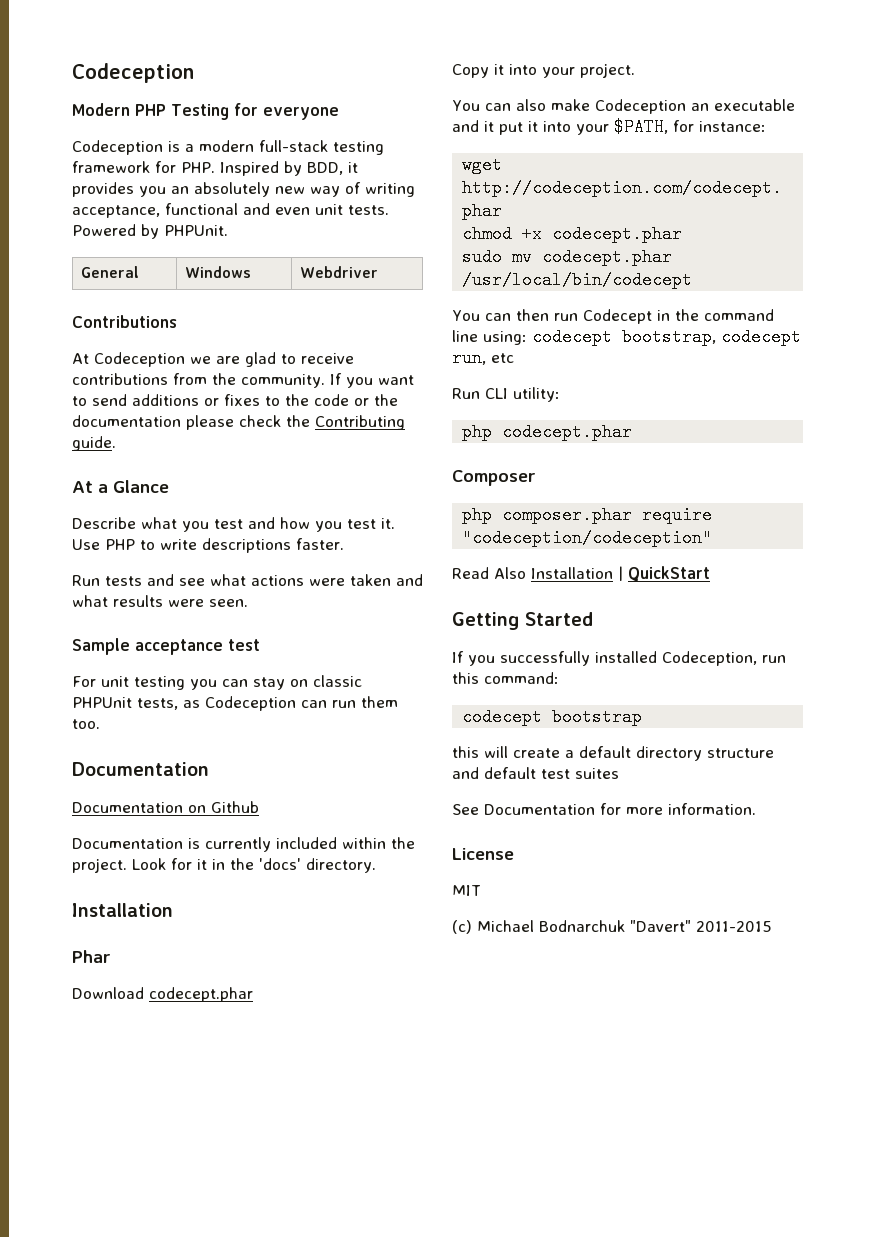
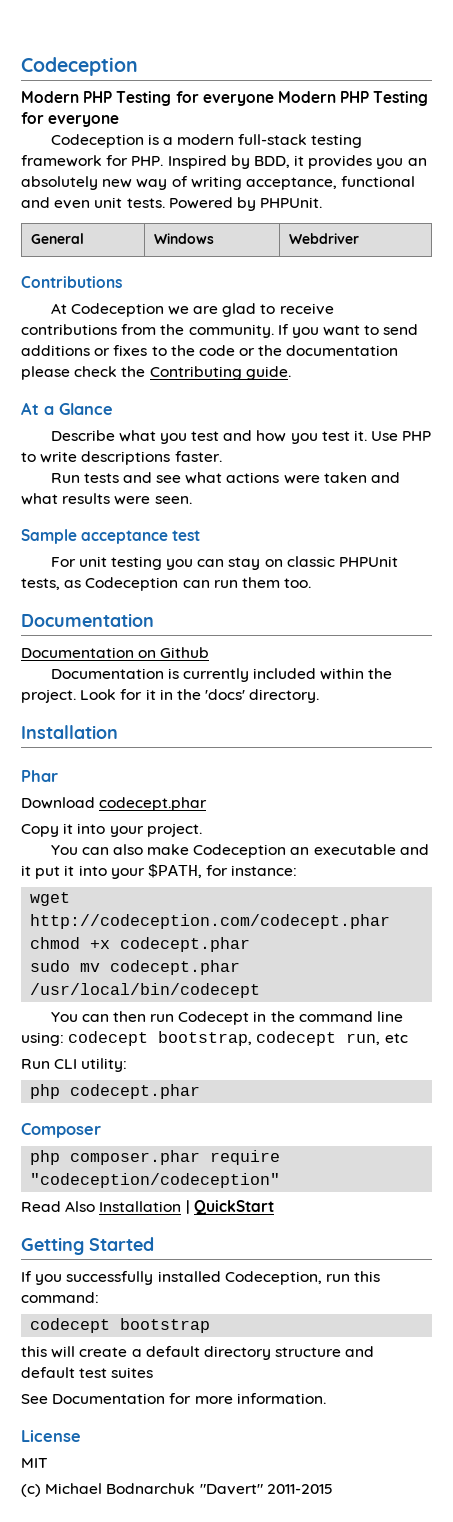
(339, 113) none -> [277,91,429,106] [21,112,120,127] Modern PHP Testing for everyone

